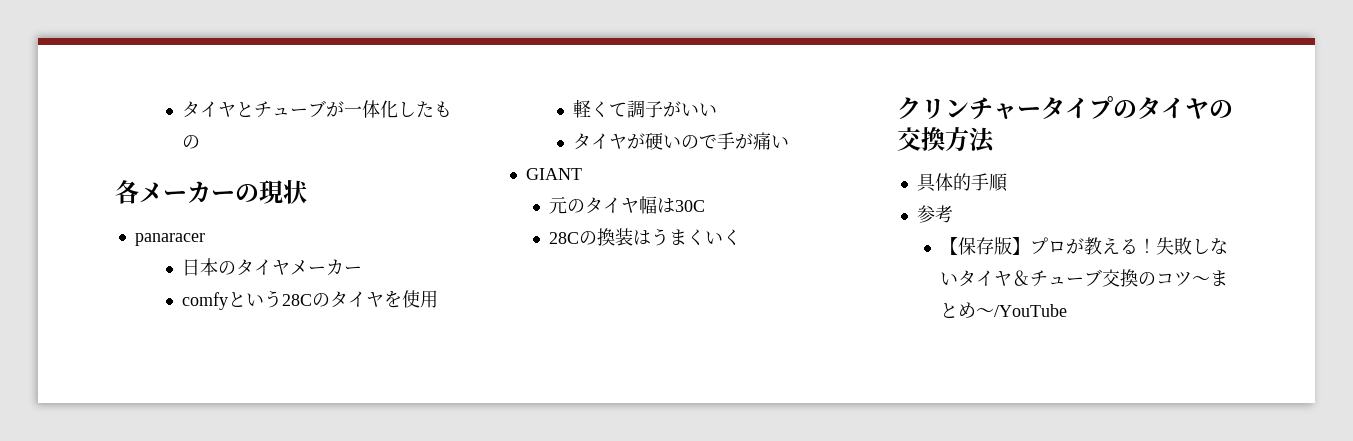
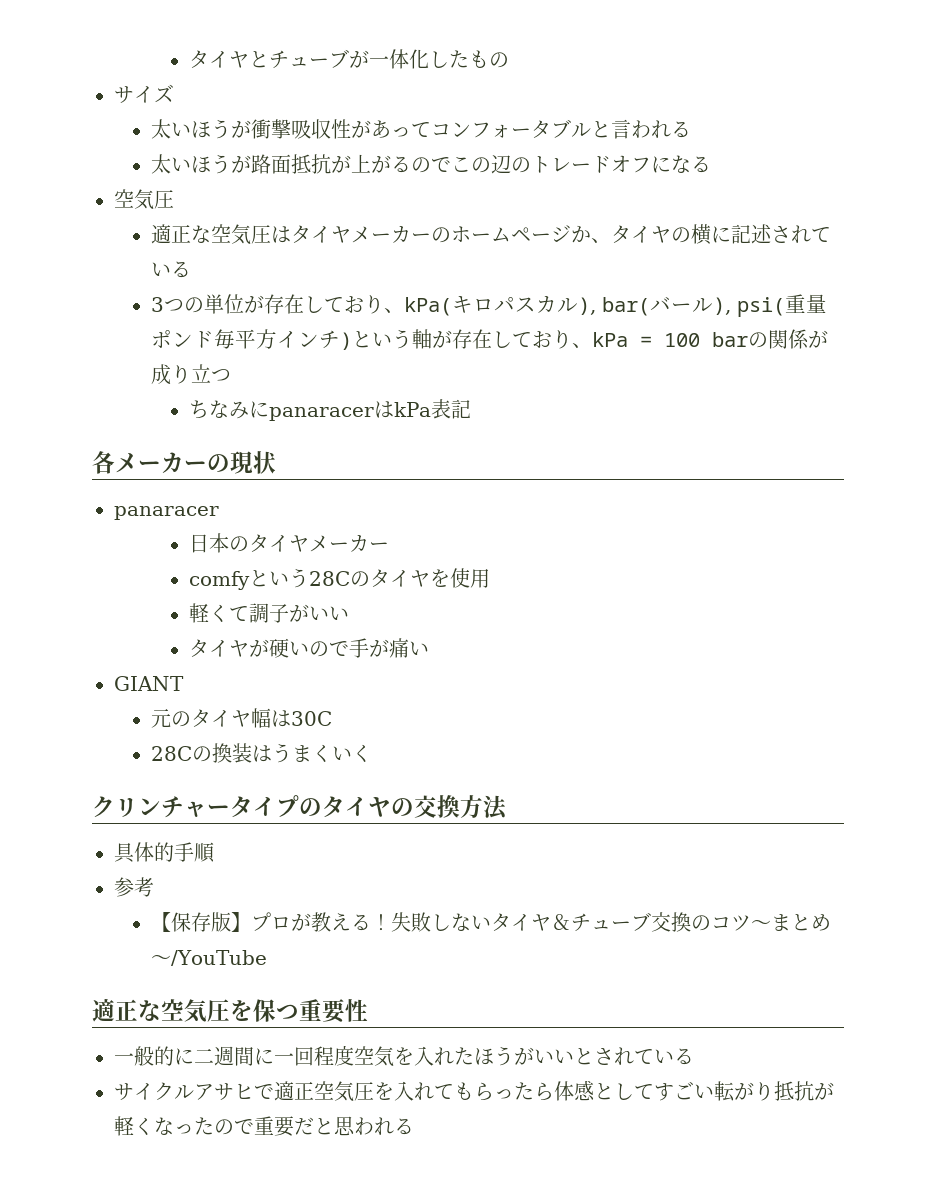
(200, 142) none -> [114,84,174,103] [151,119,692,139] [151,154,712,174] [114,189,174,210] [151,224,832,245] [151,261,192,278] [151,294,828,317] [151,329,829,350] [151,364,232,385] [188,399,471,421] // サイズ // 太いほうが衝撃吸収性があってコンフォータブルと言われる // 太いほうが路面抵抗が上がるのでこの辺のトレードオフになる // 空気圧 // 適正な空気圧はタイヤメーカーのホームページか、タイヤの横に記述されている // 3つの単位が存在しており、kPa(キロパスカル), bar(バール), psi(重量ポンド毎平方インチ)という軸が存在しており、kPa = 100 barの関係が成り立つ // ちなみにpanaracerはkPa表記
(1068, 310) none -> [92,999,368,1023] [114,1045,694,1067] [114,1080,834,1102] [114,1116,414,1137] // 適正な空気圧を保つ重要性 // 一般的に二週間に一回程度空気を入れたほうがいいとされている // サイクルアサヒで適正空気圧を入れてもらったら体感としてすごい転がり抵抗が軽くなったので重要だと思われる

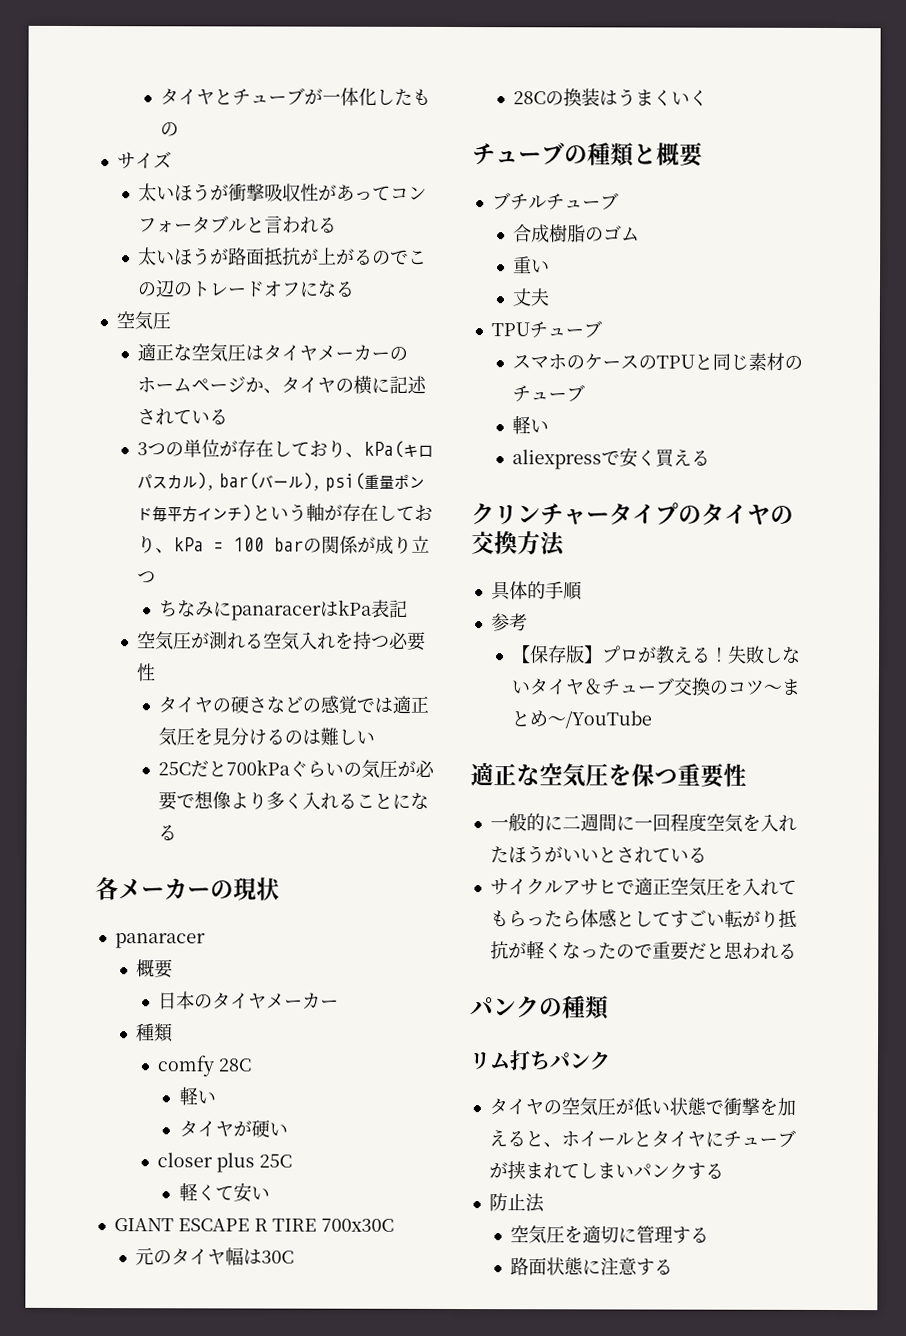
(471, 409) none -> [137,631,427,651] [136,663,157,682] [157,695,429,714] [157,727,375,746] [157,759,435,778] [157,790,429,811] [157,825,177,841] // 空気圧が測れる空気入れを持つ必要性 // タイヤの硬さなどの感覚では適正気圧を見分けるのは難しい // 25Cだと700kPaぐらいの気圧が必要で想像より多く入れることになる
(219, 513) none -> [136,959,174,979] // 概要
(389, 546) none -> [136,1023,175,1043] // 種類
[248,568,490,588] [188,603,349,623] [188,638,429,658] [114,676,184,691] という28Cのタイヤを使用 // 軽くて調子がいい // タイヤが硬いので手が痛い // GIANT -> [217,1058,251,1072] [178,1086,216,1106] [178,1119,288,1138] [156,1152,292,1173] [178,1182,270,1203] [113,1218,394,1232] 28C // 軽い // タイヤが硬い // closer plus 25C // 軽くて安い // GIANT ESCAPE R TIRE 700x30C
(373, 753) none -> [472,142,704,167] [491,192,619,211] [513,224,641,243] [513,256,551,274] [512,288,550,307] [490,320,602,339] [512,352,804,371] [512,384,586,403] [512,415,550,435] [512,447,711,470] // チューブの種類と概要 // ブチルチューブ // 合成樹脂のゴム // 重い // 丈夫 // TPUチューブ // スマホのケースのTPUと同じ素材のチューブ // 軽い // aliexpressで安く買える
(414, 1126) none -> [470,995,610,1020] [469,1050,610,1071] [488,1097,796,1116] [488,1129,796,1148] [488,1161,724,1180] [488,1193,545,1213] [510,1225,710,1244] [510,1257,674,1276] // パンクの種類 // リム打ちパンク // タイヤの空気圧が低い状態で衝撃を加えると、ホイールとタイヤにチューブが挟まれてしまいパンクする // 防止法 // 空気圧を適切に管理する // 路面状態に注意する

